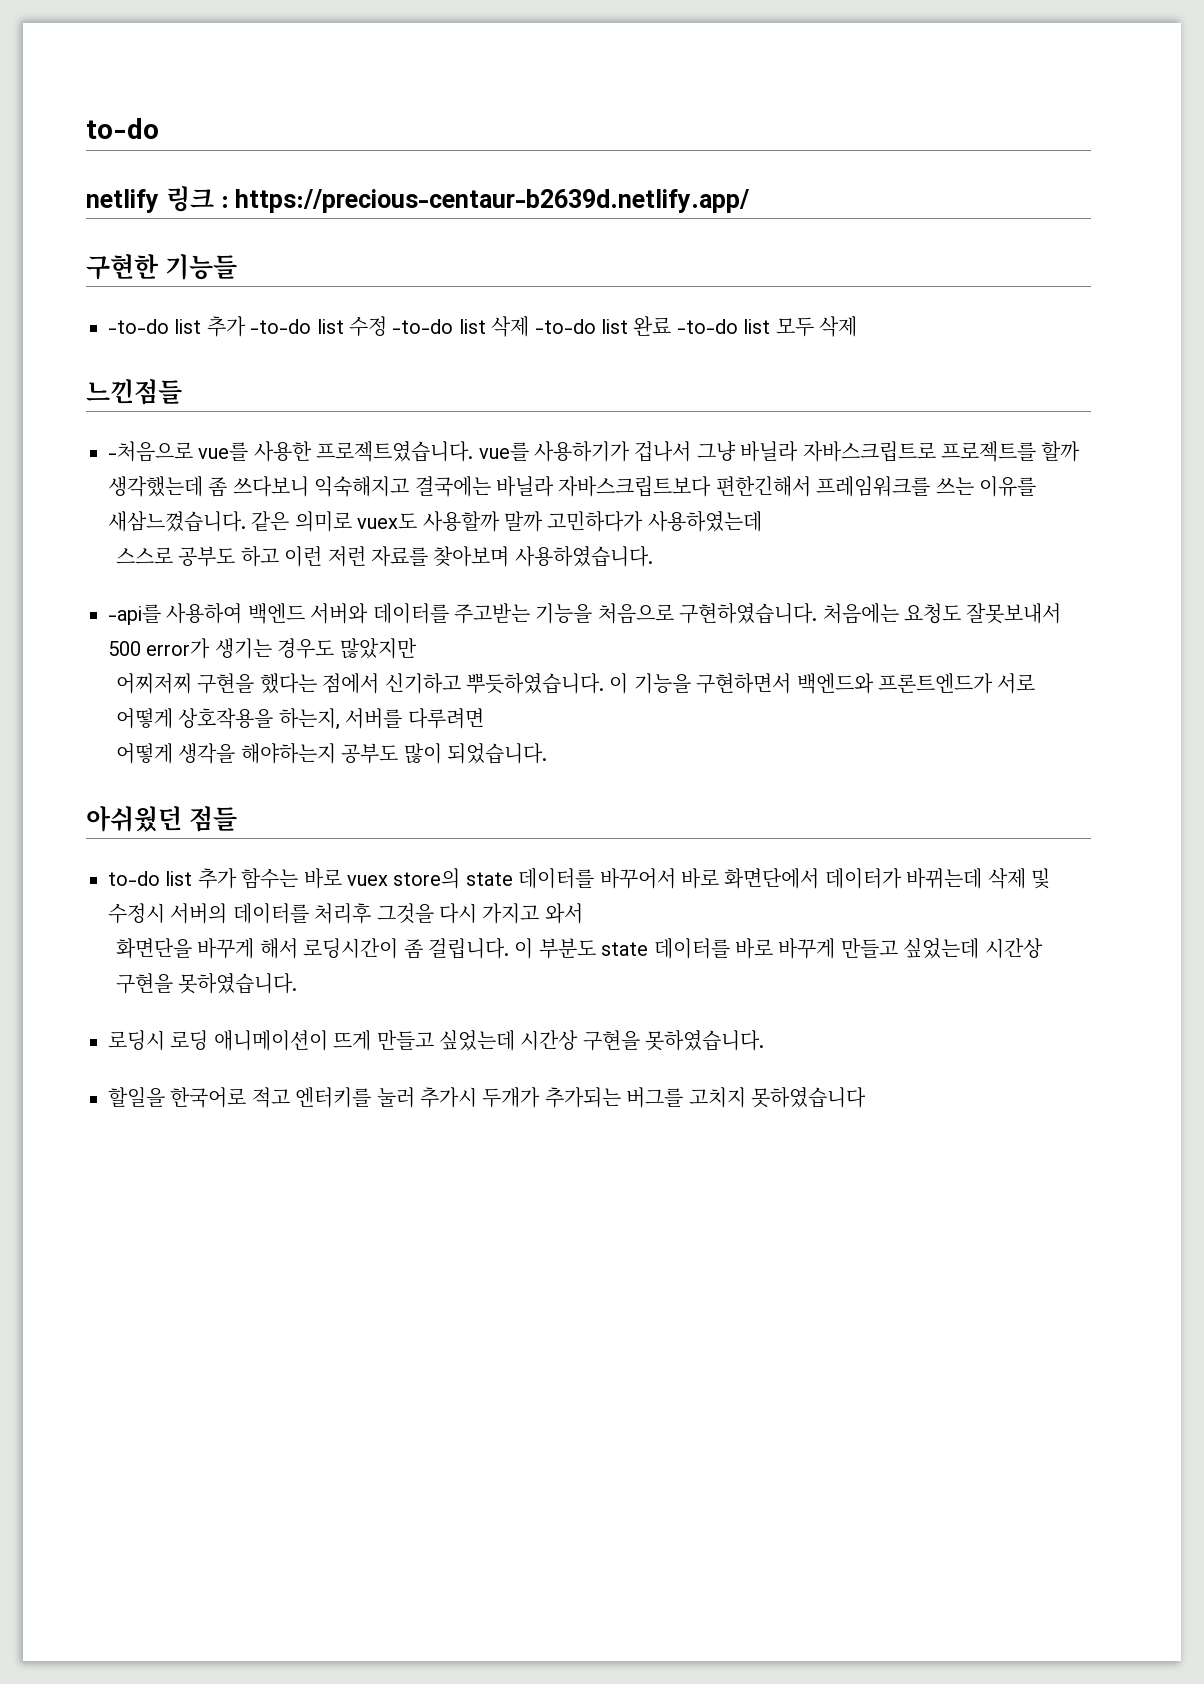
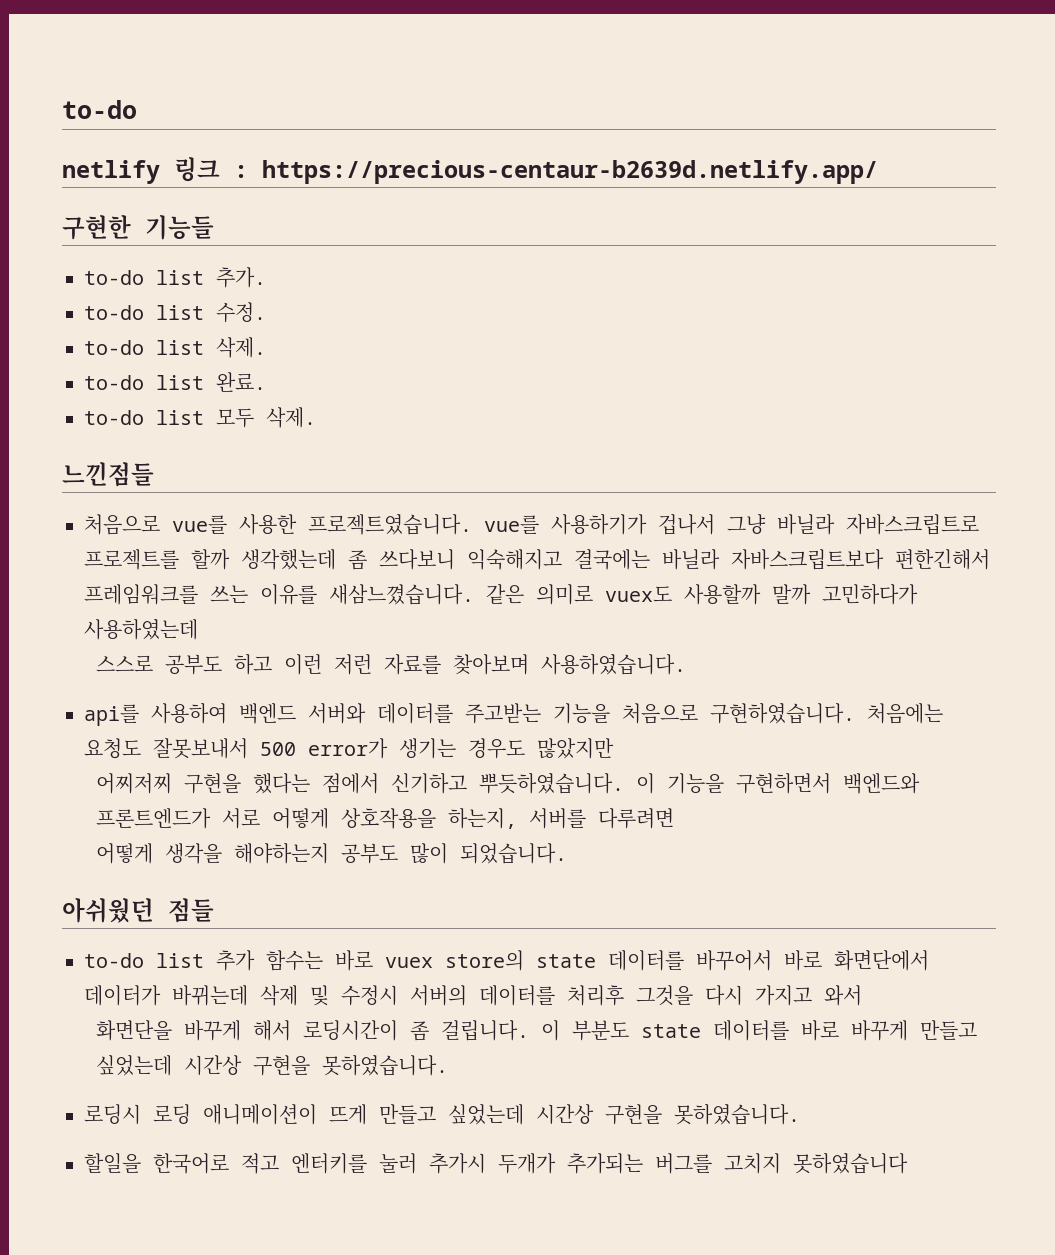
[108,316,738,337] -to-do list 추가 -to-do list 수정 -to-do list 삭제 -to-do list 완료 -to-do -> [84,267,266,288] [84,302,266,323] [84,337,266,358] [84,372,266,392] [84,410,144,425] to-do list 추가. // to-do list 수정. // to-do list 삭제. // to-do list 완료. // to-do
[818,316,857,337] 삭제 -> [266,407,316,428] 삭제.
[108,441,193,462] -처음으로 -> [84,514,160,535] 처음으로
[108,604,161,625] -api를 -> [84,704,139,726] api를

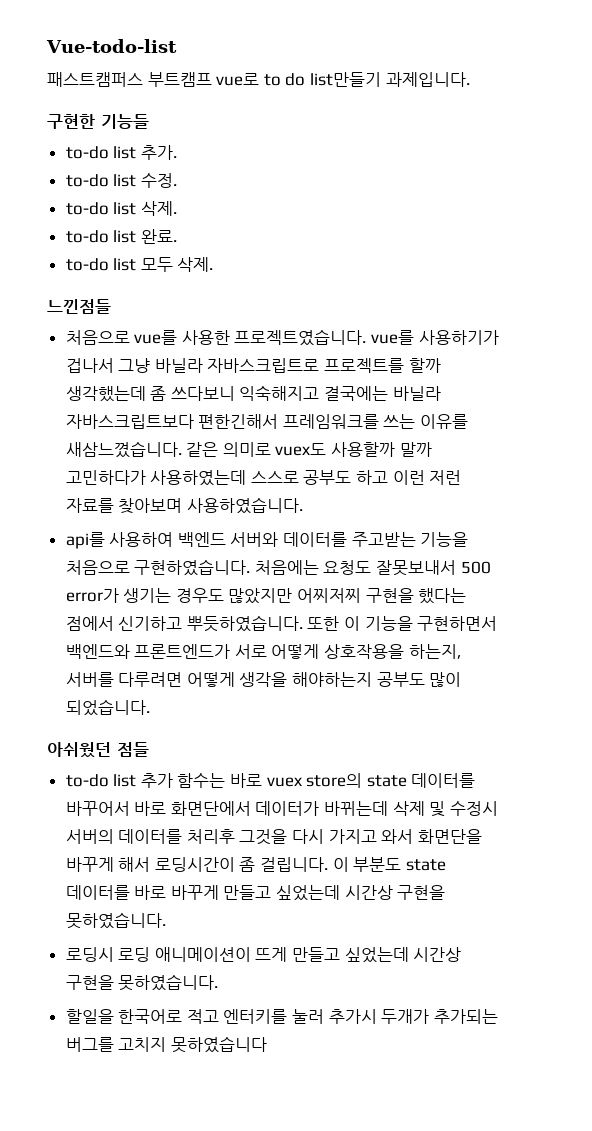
[62,100,137,119] [62,157,878,184] to-do // netlify 링크 : https://precious-centaur-b2639d.netlify.app/ -> [46,39,177,53] [47,72,470,87] Vue-todo-list // 패스트캠퍼스 부트캠프 vue로 to do list만들기 과제입니다.
(198, 629) // -> (247, 478) none
(614, 748) // -> (293, 596) none
(624, 783) none -> [307,616,340,631] 또한
(674, 818) // -> (183, 679) none
(862, 995) // -> (414, 836) none

